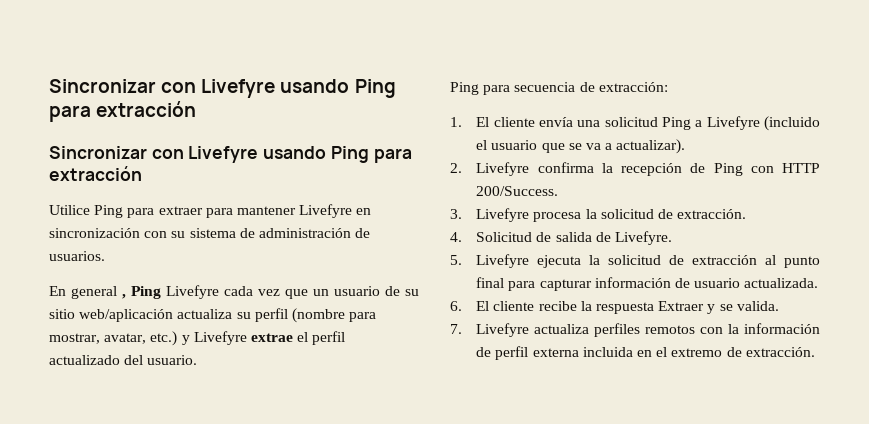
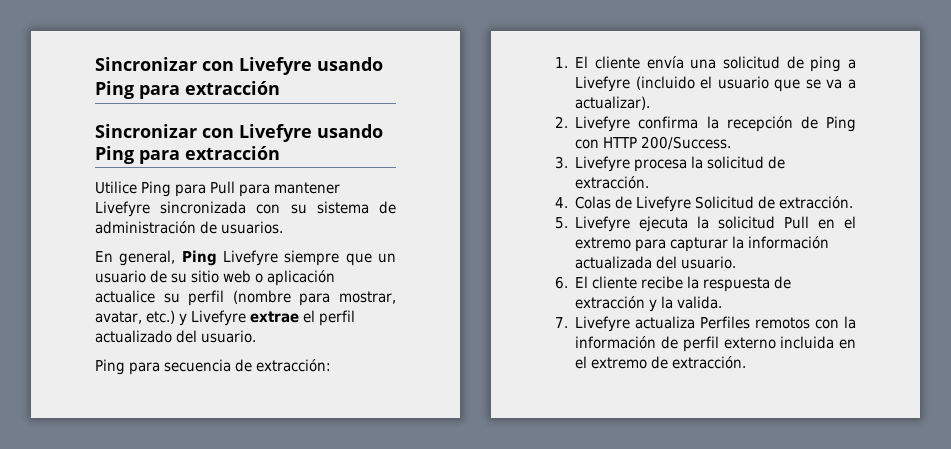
[158,206,203,215] extraer -> [210,181,235,194] Pull
[356,208,372,215] [49,228,140,238] en sincronización -> [160,201,247,214] sincronizada
[71,285,280,299] general , Ping Livefyre cada vez -> [119,250,340,266] general, Ping Livefyre siempre
[79,309,233,322] web/aplicación actualiza -> [223,270,335,286] [95,290,155,303] web o aplicación actualice
[661,117,691,130] Ping -> [786,56,842,72] de ping
[476,231,673,245] Solicitud de salida de Livefyre. -> [575,196,854,212] Colas de Livefyre Solicitud de extracción.
[669,255,820,268] [476,277,819,291] de extracción al punto final para capturar información de usuario actualizada. -> [784,216,856,229] [575,236,830,252] [575,256,737,269] Pull en el extremo para capturar la información actualizada del usuario.
[658,301,733,314] Extraer y se -> [774,276,792,289] [575,296,674,312] de extracción y la
[594,323,641,337] perfiles -> [700,316,751,329] Perfiles
[532,348,579,357] externa -> [723,337,776,349] externo

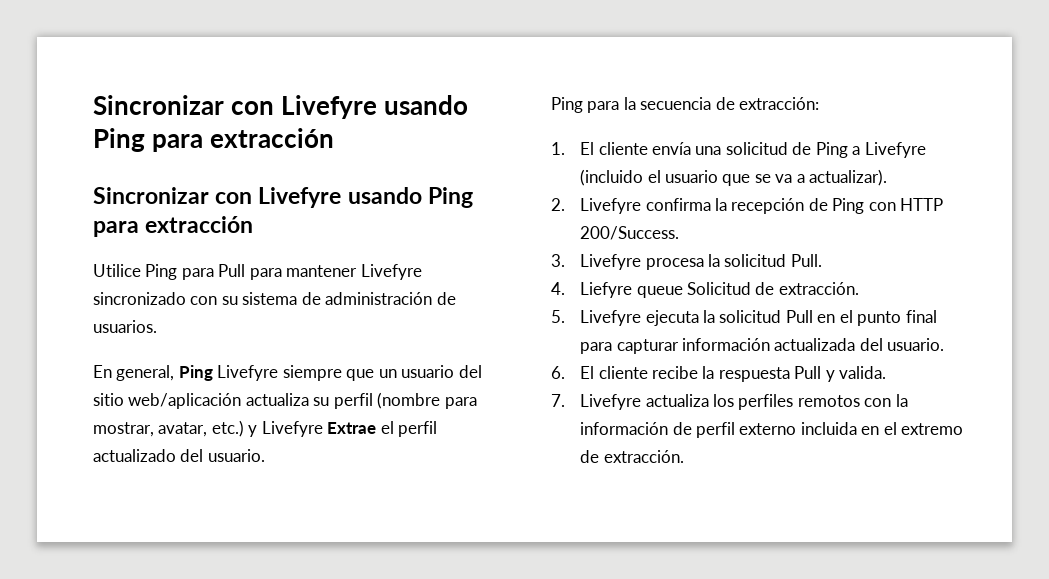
[160,201,247,214] sincronizada -> [93,292,186,305] sincronizado
[150,270,335,286] [95,290,155,303] de su sitio web o aplicación actualice -> [458,365,482,378] [93,393,309,409] del sitio web/aplicación actualiza
[250,311,299,323] extrae -> [327,422,377,434] Extrae
(160, 368) none -> [623,97,636,110] la
[810,56,842,72] ping -> [815,142,848,158] Ping
[768,156,786,169] [575,176,650,189] de extracción. -> [790,254,822,267] Pull.
[575,196,692,212] Colas de Livefyre -> [580,282,683,298] Liefyre queue
[575,237,632,249] extremo -> [857,310,937,326] punto final
[732,236,745,249] la -> (679, 346) none
[774,276,792,289] [575,296,674,312] de extracción y la -> [794,366,835,382] Pull y
[700,316,751,329] Perfiles -> [712,394,794,410] los perfiles

